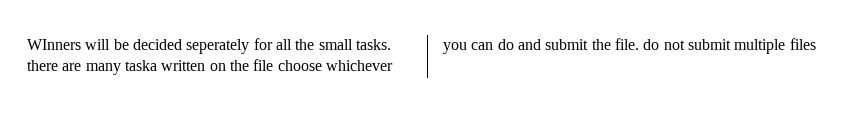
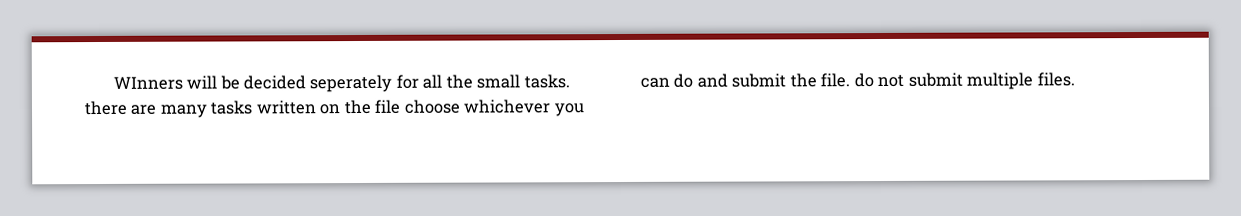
[124,60,157,71] taska -> [210,100,254,115] tasks
[789,38,816,50] files -> [1036,72,1075,87] files.

